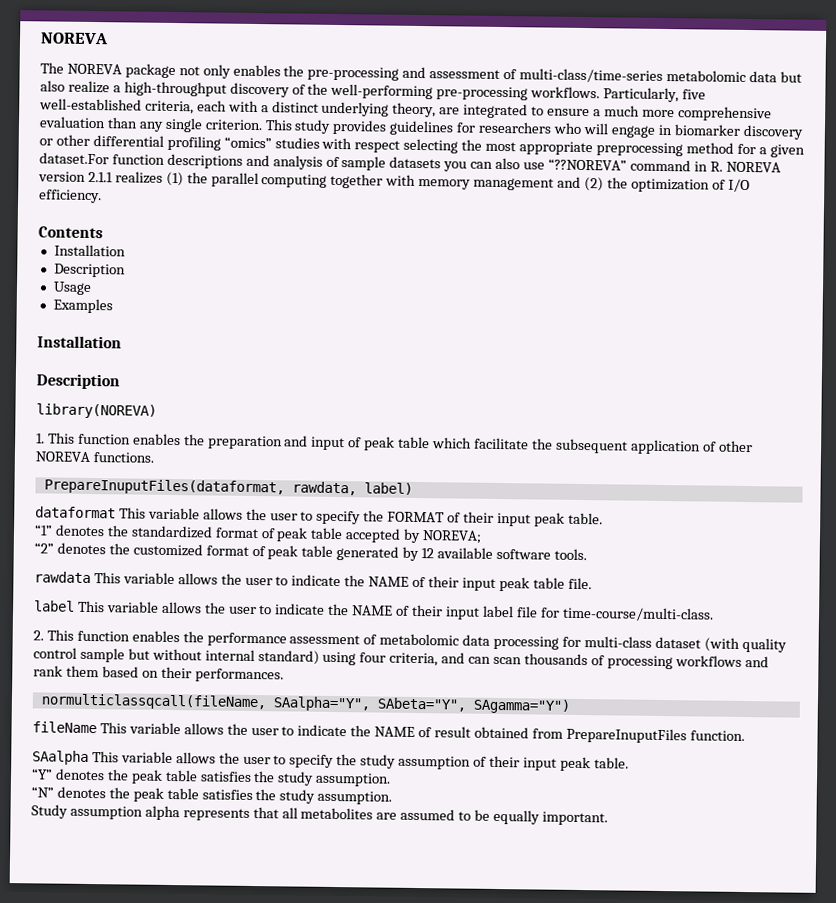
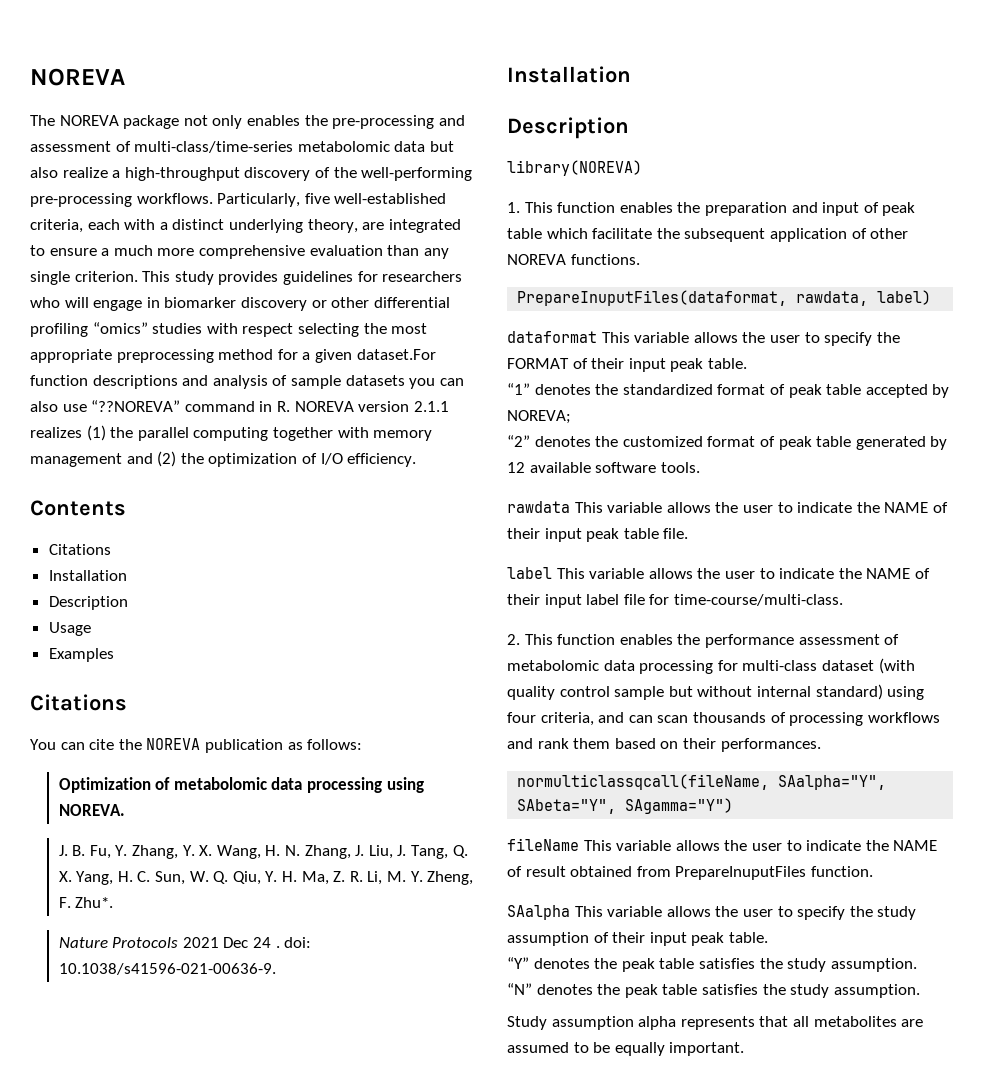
(103, 232) none -> [48,544,111,555] // Citations
(113, 306) none -> [30,694,127,711] [30,738,363,753] [58,777,424,793] [58,804,125,816] [58,845,468,859] [58,871,474,885] [58,897,114,908] [58,937,312,948] [58,963,276,975] // Citations // You can cite the NOREVA publication as follows: // Optimization of metabolomic data processing using NOREVA. // J. B. Fu, Y. Zhang, Y. X. Wang, H. N. Zhang, J. Liu, J. Tang, Q. X. Yang, H. C. Sun, W. Q. Qiu, Y. H. Ma, Z. R. Li, M. Y. Zheng, F. Zhu*. // Nature Protocols 2021 Dec 24 . doi: 10.1038/s41596-021-00636-9.

